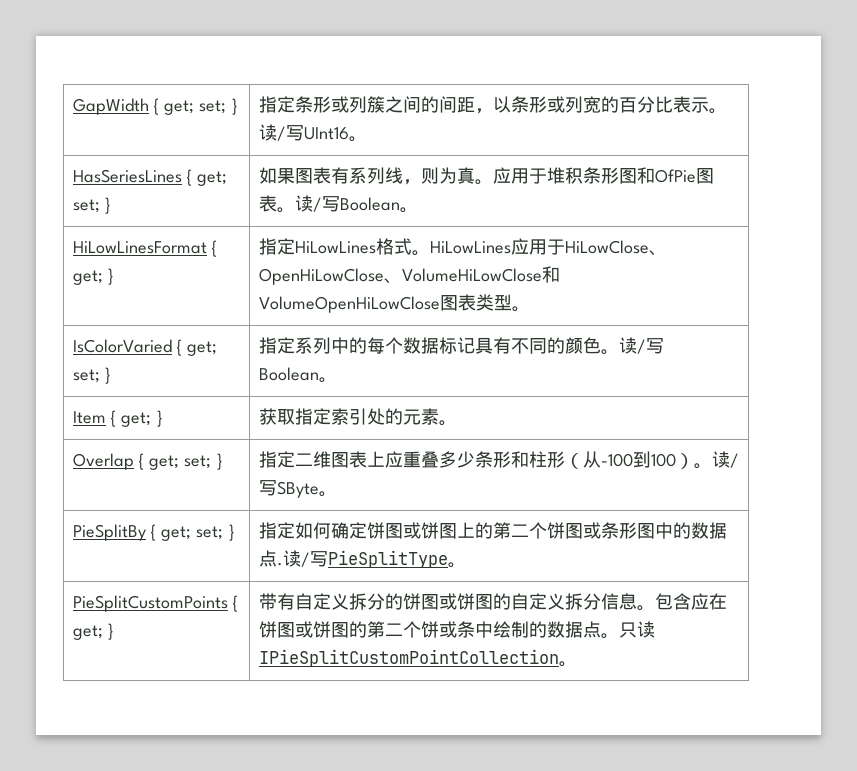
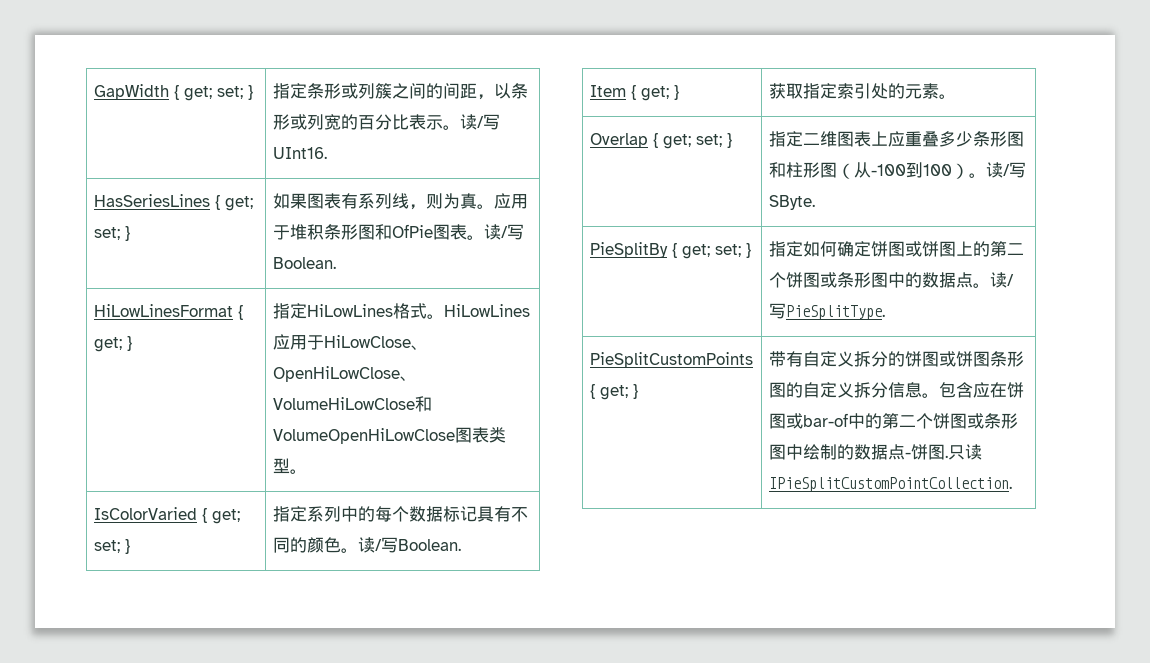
[303,127,367,142] UInt16。 -> [272,147,327,159] UInt16.
[339,197,418,213] Boolean。 -> [272,257,336,269] Boolean.
[258,367,337,383] Boolean。 -> [397,539,461,551] Boolean.
[510,451,565,468] 和柱形 -> [1006,131,1024,147] [768,162,837,178] 图和柱形图
[276,481,337,498] SByte。 -> [768,195,815,210] SByte.
[276,550,466,568] .读/写PieSplitType。 -> [972,272,1014,288] [768,303,885,320] 。读/写PieSplitType.
(493, 602) none -> [989,351,1024,367] [768,382,786,398] 条形图
[312,621,475,638] 饼图的第二个饼或条 -> [802,413,1018,429] [768,444,786,460] bar-of中的第二个饼图或条形图
[600,621,655,639] [258,649,577,667] 。只读IPieSplitCustomPointCollection。 -> [904,444,982,460] [768,477,1012,492] -饼图.只读IPieSplitCustomPointCollection.

